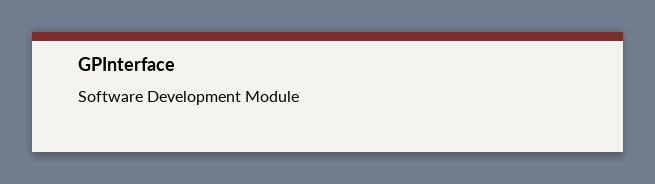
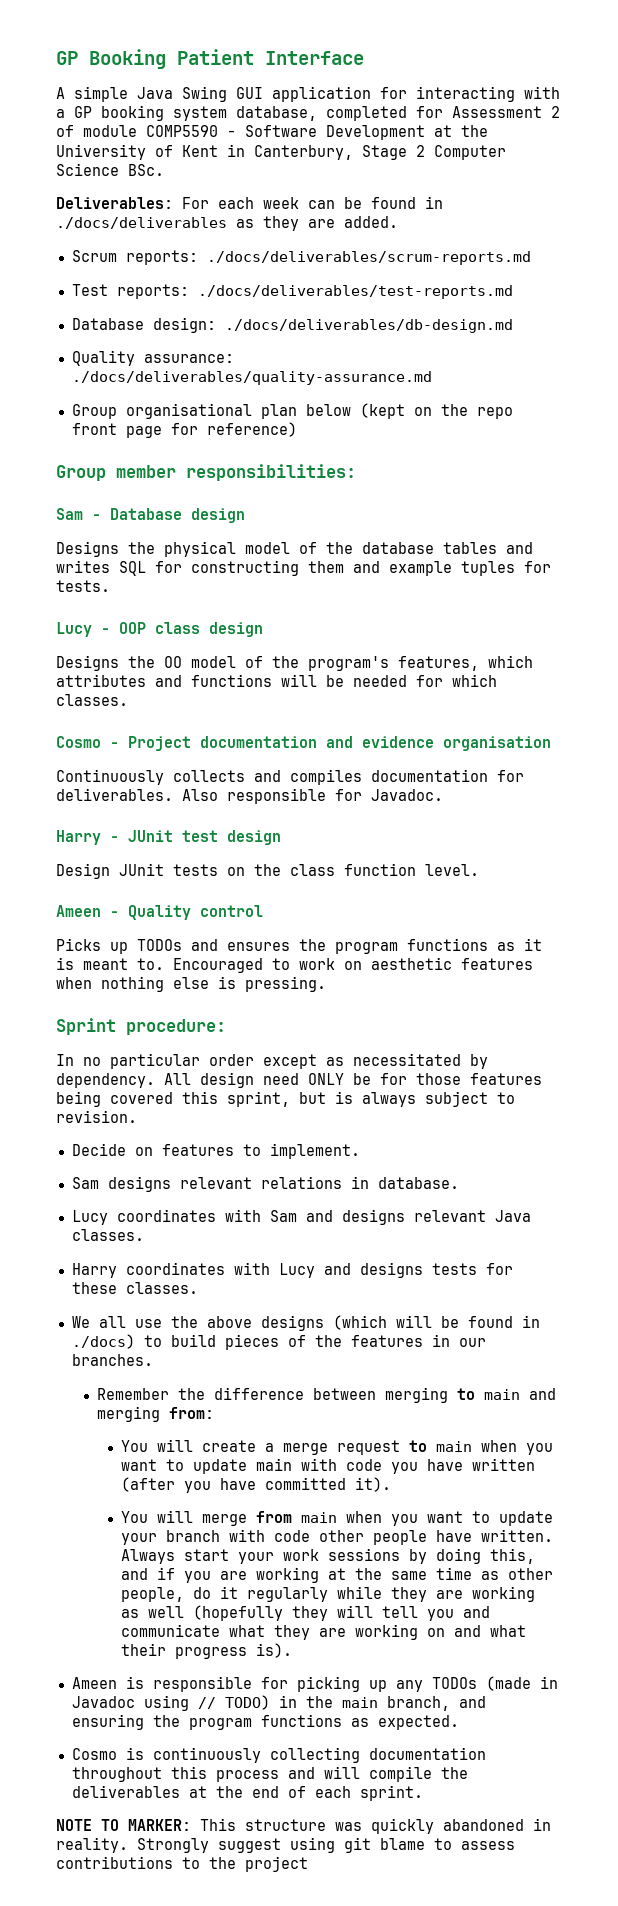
[78,57,175,71] [78,91,300,105] GPInterface // Software Development Module -> [56,49,364,69] [56,86,560,102] [56,105,560,121] [56,125,488,140] [56,144,506,160] [56,163,164,176] [56,196,443,209] [56,216,398,231] [71,250,531,265] [71,284,513,299] [71,317,513,333] [71,350,234,366] [71,371,432,385] [71,403,513,419] [71,422,297,438] [56,464,356,481] [56,508,245,523] [56,541,533,557] [56,560,551,576] [56,580,110,592] [56,622,263,637] [56,655,533,671] [56,674,497,687] [56,694,128,706] [56,736,551,751] [56,769,524,785] [56,788,443,804] [56,830,281,845] [56,863,479,879] [56,905,263,920] [56,938,542,954] [56,957,533,973] [56,976,326,992] [56,1018,226,1035] [56,1053,488,1069] [56,1072,542,1088] [56,1091,515,1107] [56,1110,137,1123] [71,1143,360,1159] [71,1176,459,1192] [71,1209,531,1225] [71,1229,144,1241] [71,1262,513,1278] [71,1282,198,1294] [71,1315,540,1331] [71,1334,486,1350] [71,1354,153,1366] [96,1387,556,1403] [96,1406,214,1422] [121,1439,554,1455] [121,1458,536,1474] [121,1477,392,1493] [121,1510,554,1526] [121,1529,554,1545] [121,1548,536,1564] [121,1567,554,1583] [121,1586,536,1602] [121,1605,491,1621] [121,1624,527,1640] [121,1643,293,1659] [71,1676,558,1692] [71,1695,486,1711] [71,1714,459,1730] [71,1747,486,1763] [71,1766,468,1782] [71,1785,423,1801] [56,1818,551,1834] [56,1837,515,1853] [56,1856,308,1872] GP Booking Patient Interface // A simple Java Swing GUI application for interacting with a GP booking system database, completed for Assessment 2 of module COMP5590 - Software Development at the University of Kent in Canterbury, Stage 2 Computer Science BSc. // Deliverables: For each week can be found in ./docs/deliverables as they are added. // Scrum reports: ./docs/deliverables/scrum-reports.md // Test reports: ./docs/deliverables/test-reports.md // Database design: ./docs/deliverables/db-design.md // Quality assurance: ./docs/deliverables/quality-assurance.md // Group organisational plan below (kept on the repo front page for reference) // Group member responsibilities: // Sam - Database design // Designs the physical model of the database tables and writes SQL for constructing them and example tuples for tests. // Lucy - OOP class design // Designs the OO model of the program's features, which attributes and functions will be needed for which classes. // Cosmo - Project documentation and evidence organisation // Continuously collects and compiles documentation for deliverables. Also responsible for Javadoc. // Harry - JUnit test design // Design JUnit tests on the class function level. // Ameen - Quality control // Picks up TODOs and ensures the program functions as it is meant to. Encouraged to work on aesthetic features when nothing else is pressing. // Sprint procedure: // In no particular order except as necessitated by dependency. All design need ONLY be for those features being covered this sprint, but is always subject to revision. // Decide on features to implement. // Sam designs relevant relations in database. // Lucy coordinates with Sam and designs relevant Java classes. // Harry coordinates with Lucy and designs tests for these classes. // We all use the above designs (which will be found in ./docs) to build pieces of the features in our branches. // Remember the difference between merging to main and merging from: // You will create a merge request to main when you want to update main with code you have written (after you have committed it). // You will merge from main when you want to update your branch with code other people have written. Always start your work sessions by doing this, and if you are working at the same time as other people, do it regularly while they are working as well (hopefully they will tell you and communicate what they are working on and what their progress is). // Ameen is responsible for picking up any TODOs (made in Javadoc using // TODO) in the main branch, and ensuring the program functions as expected. // Cosmo is continuously collecting documentation throughout this process and will compile the deliverables at the end of each sprint. // NOTE TO MARKER: This structure was quickly abandoned in reality. Strongly suggest using git blame to assess contributions to the project

